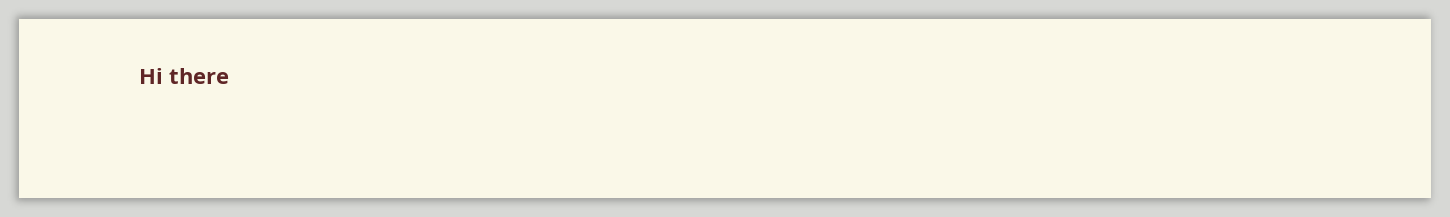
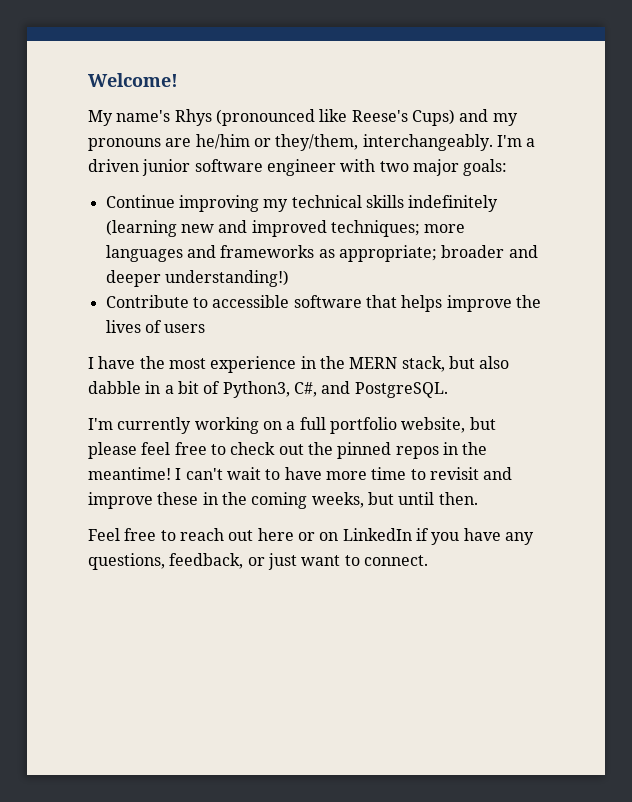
[139,68,229,84] Hi there -> [88,73,178,87] [88,109,518,126] [88,134,536,151] [88,159,508,176] [105,195,499,212] [105,220,466,237] [105,245,538,262] [105,270,289,287] [105,295,541,312] [105,320,206,333] [88,356,510,373] [88,381,448,398] [88,417,496,434] [88,442,488,459] [88,467,513,480] [88,492,478,509] [88,528,534,545] [88,553,428,570] Welcome! // My name's Rhys (pronounced like Reese's Cups) and my pronouns are he/him or they/them, interchangeably. I'm a driven junior software engineer with two major goals: // Continue improving my technical skills indefinitely (learning new and improved techniques; more languages and frameworks as appropriate; broader and deeper understanding!) // Contribute to accessible software that helps improve the lives of users // I have the most experience in the MERN stack, but also dabble in a bit of Python3, C#, and PostgreSQL. // I'm currently working on a full portfolio website, but please feel free to check out the pinned repos in the meantime! I can't wait to have more time to revisit and improve these in the coming weeks, but until then. // Feel free to reach out here or on LinkedIn if you have any questions, feedback, or just want to connect.

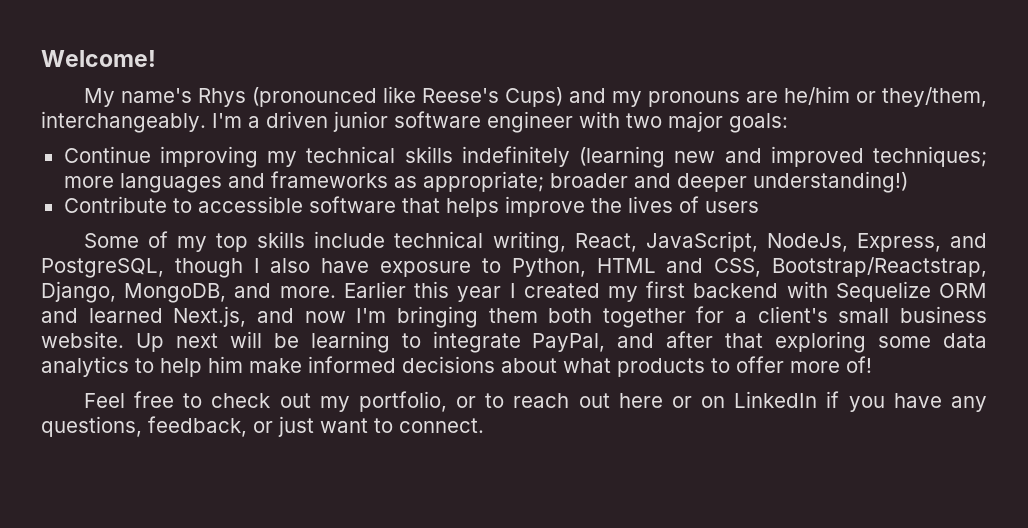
[88,356,510,373] [88,381,448,398] [88,417,496,434] [88,442,488,459] [88,467,513,480] [88,492,478,509] [88,528,157,541] I have the most experience in the MERN stack, but also dabble in a bit of Python3, C#, and PostgreSQL. // I'm currently working on a full portfolio website, but please feel free to check out the pinned repos in the meantime! I can't wait to have more time to revisit and improve these in the coming weeks, but until then. // Feel free -> [83,231,987,253] [41,257,988,278] [41,281,987,303] [41,306,987,328] [41,331,988,353] [41,356,872,377] [83,391,477,412] Some of my top skills include technical writing, React, JavaScript, NodeJs, Express, and PostgreSQL, though I also have exposure to Python, HTML and CSS, Bootstrap/Reactstrap, Django, MongoDB, and more. Earlier this year I created my first backend with Sequelize ORM and learned Next.js, and now I'm bringing them both together for a client's small business website. Up next will be learning to integrate PayPal, and after that exploring some data analytics to help him make informed decisions about what products to offer more of! // Feel free to check out my portfolio, or

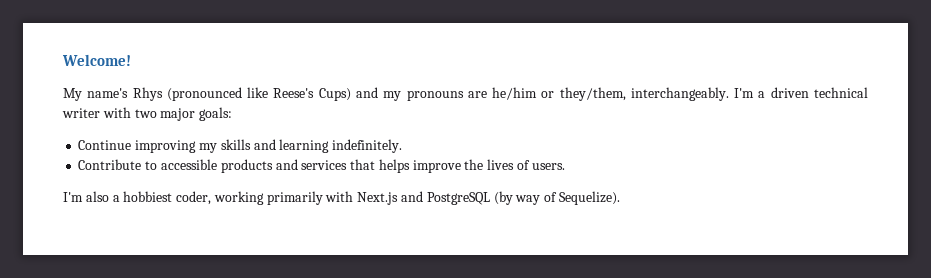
[333,111,573,133] junior software engineer -> [814,87,869,98] [62,108,100,118] technical writer
[306,146,988,168] [63,171,908,193] technical skills indefinitely (learning new and improved techniques; more languages and frameworks as appropriate; broader and deeper understanding!) -> [220,139,403,153] skills and learning indefinitely.
[308,196,396,213] software -> [220,159,348,173] products and services
[704,201,759,213] [83,231,987,253] [41,257,988,278] [41,281,987,303] [41,306,987,328] [41,331,988,353] [41,356,872,377] [83,391,988,412] [41,416,484,437] users // Some of my top skills include technical writing, React, JavaScript, NodeJs, Express, and PostgreSQL, though I also have exposure to Python, HTML and CSS, Bootstrap/Reactstrap, Django, MongoDB, and more. Earlier this year I created my first backend with Sequelize ORM and learned Next.js, and now I'm bringing them both together for a client's small business website. Up next will be learning to integrate PayPal, and after that exploring some data analytics to help him make informed decisions about what products to offer more of! // Feel free to check out my portfolio, or to reach out here or on LinkedIn if you have any questions, feedback, or just want to connect. -> [531,163,565,170] [63,191,620,205] users. // I'm also a hobbiest coder, working primarily with Next.js and PostgreSQL (by way of Sequelize).

